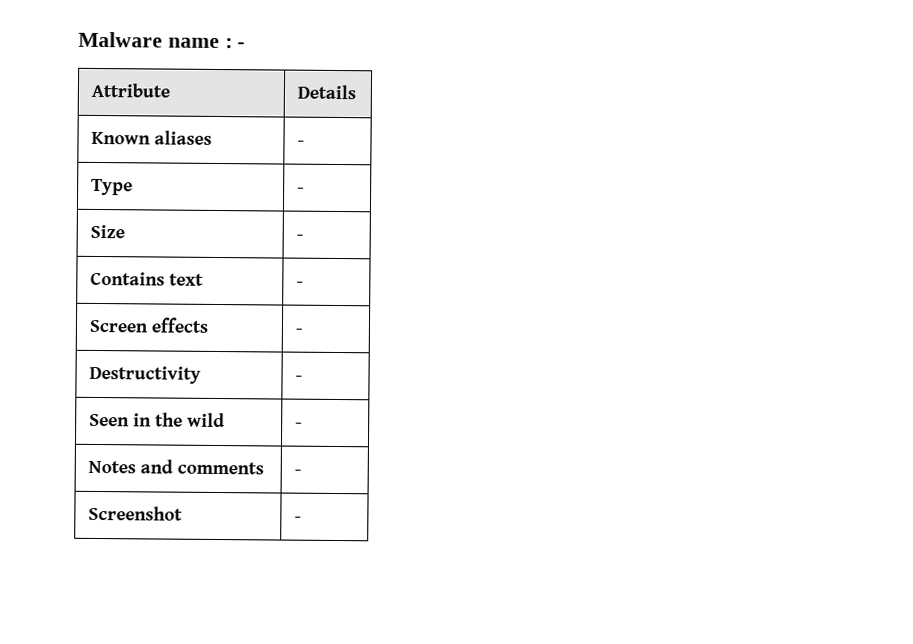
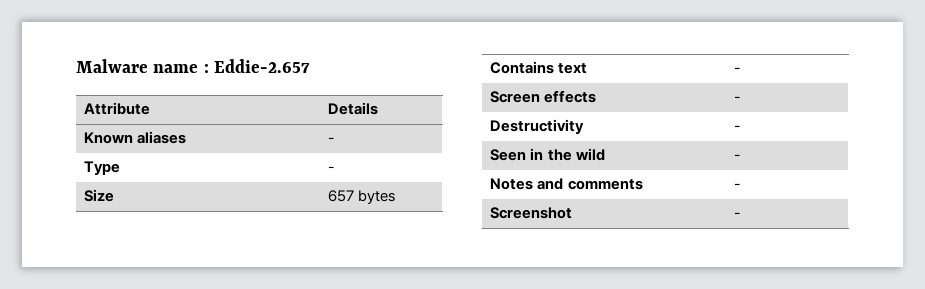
[237,42,246,49] - -> [214,59,311,73] Eddie-2.657
[295,234,304,240] - -> [328,190,396,204] 657 bytes

